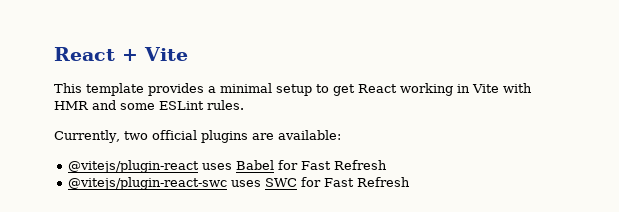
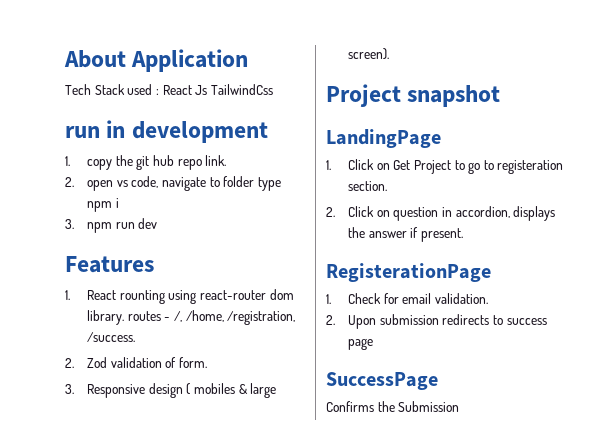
[54,47,188,61] [54,83,532,96] [54,100,244,110] [54,130,341,143] [68,160,388,173] [68,177,411,190] React + Vite // This template provides a minimal setup to get React working in Vite with HMR and some ESLint rules. // Currently, two official plugins are available: // @vitejs/plugin-react uses Babel for Fast Refresh // @vitejs/plugin-react-swc uses SWC for Fast Refresh -> [64,49,249,72] [65,84,273,95] [65,120,268,143] [65,155,227,170] [65,176,281,191] [86,198,119,212] [65,218,158,233] [65,256,154,273] [65,289,294,304] [86,310,296,325] [86,332,135,342] [65,357,207,368] [65,383,277,398] [347,48,389,60] [326,84,501,107] [326,129,441,148] [326,159,564,174] [347,181,387,191] [326,206,556,221] [347,227,463,242] [326,263,491,282] [326,293,488,304] [326,314,547,329] [347,338,373,350] [326,372,438,390] [326,401,460,412] About Application // Tech Stack used : React Js TailwindCss // run in development // 1. copy the git hub repo link. // 2. open vs code, navigate to folder type npm i // 3. npm run dev // Features // 1. React rounting using react-router dom library. routes - /, /home, /registration, /success. // 2. Zod validation of form. // 3. Responsive design ( mobiles & large screen). // Project snapshot // LandingPage // 1. Click on Get Project to go to registeration section. // 2. Click on question in accordion, displays the answer if present. // RegisterationPage // 1. Check for email validation. // 2. Upon submission redirects to success page // SuccessPage // Confirms the Submission

